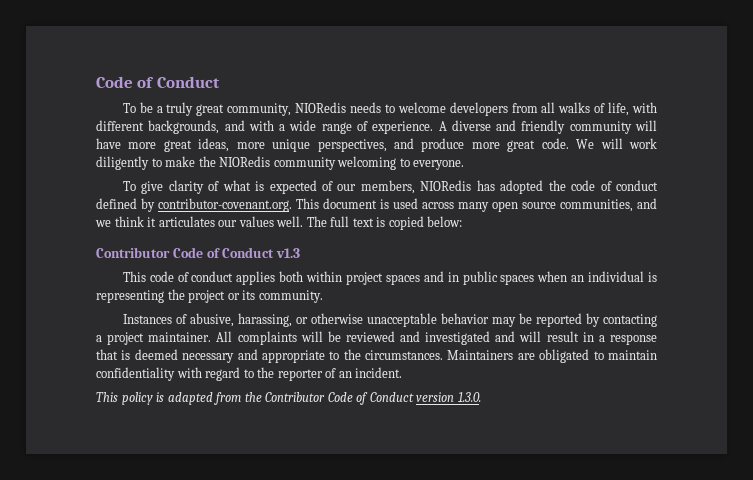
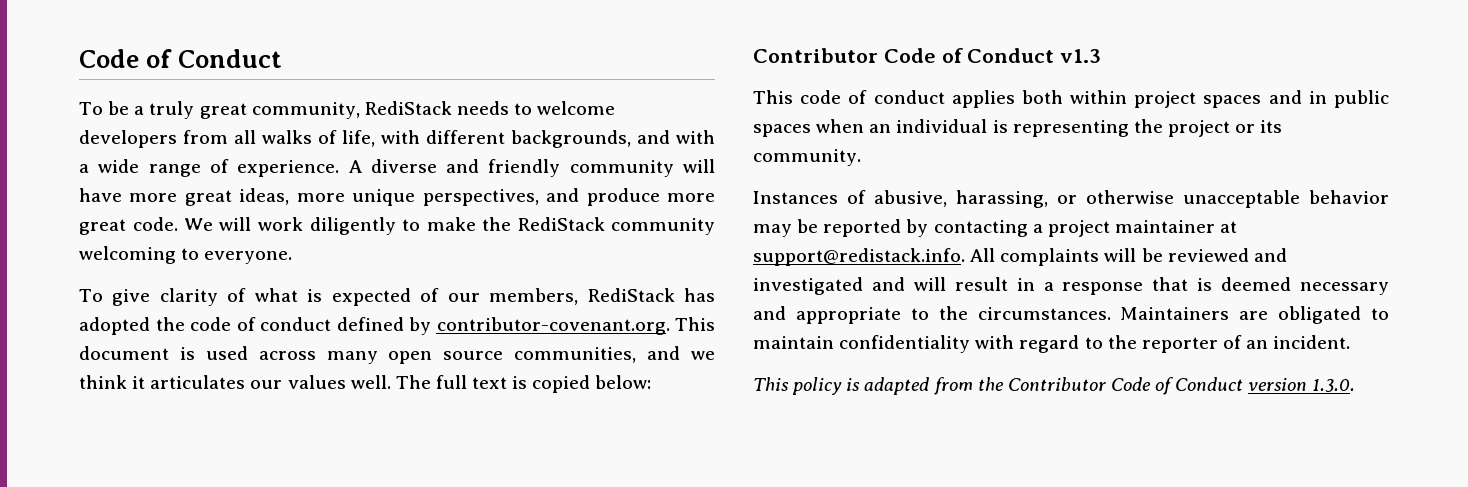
[295,102,347,113] NIORedis -> [364,101,452,115] RediStack
[219,156,271,167] NIORedis -> [517,217,605,231] RediStack
[420,180,472,191] NIORedis -> [587,288,675,302] RediStack
[148,332,212,342] maintainer. -> [1114,220,1238,233] [753,248,965,266] maintainer at support@redistack.info.

